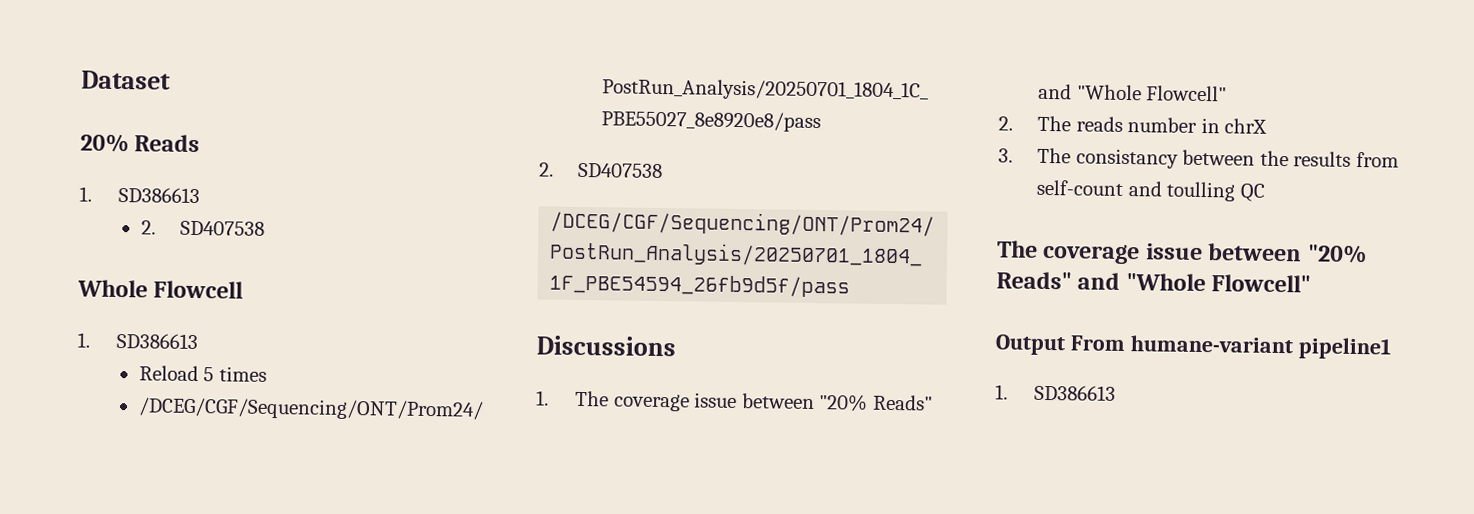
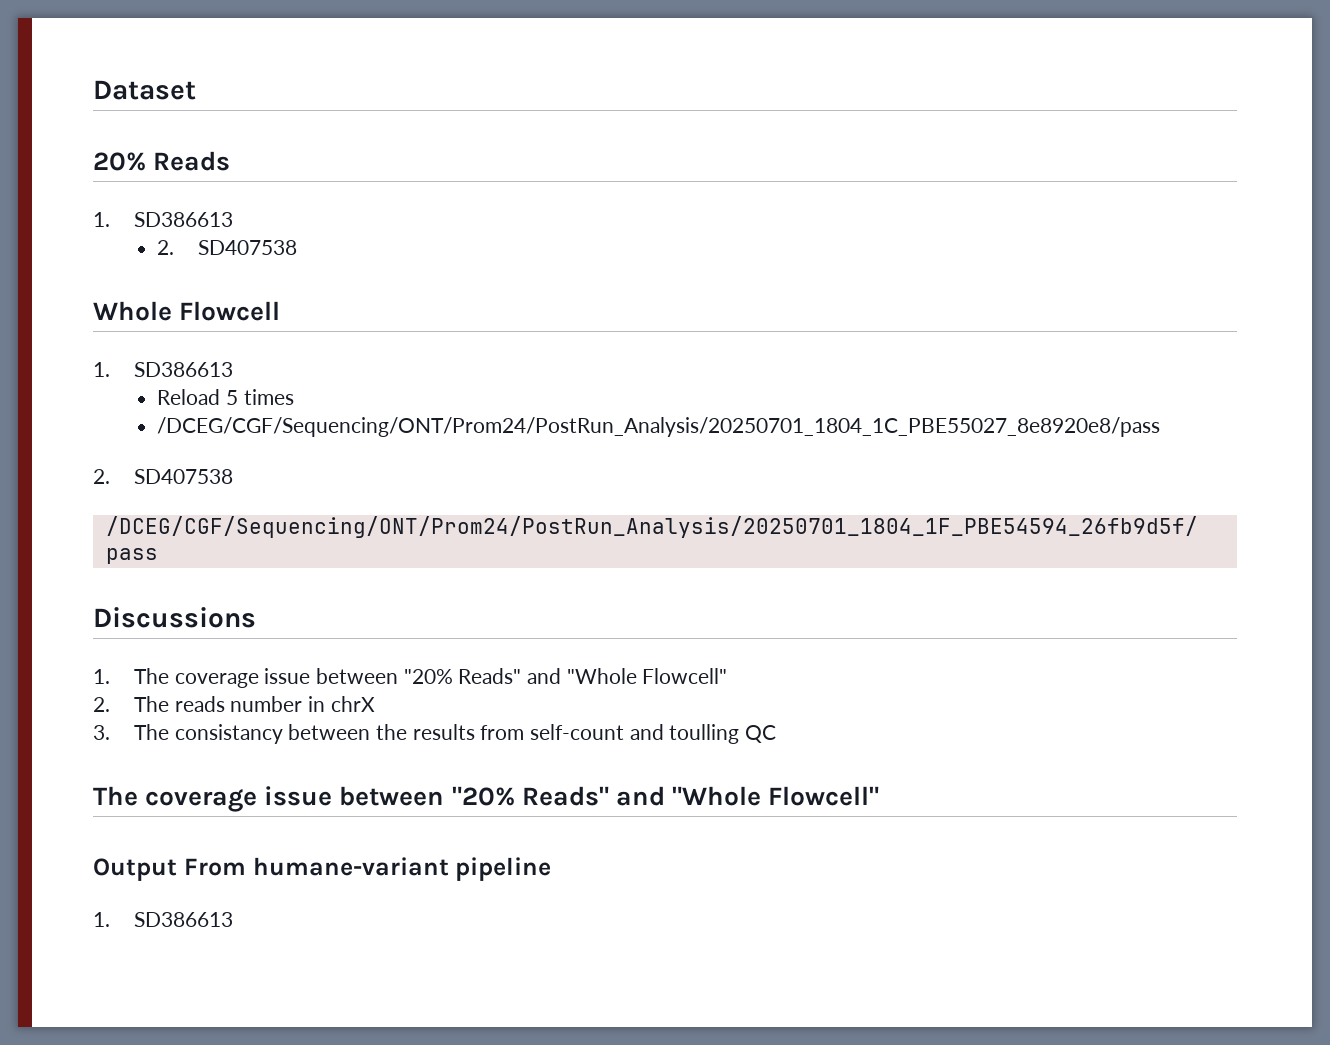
[1297,337,1392,360] pipeline1 -> [455,857,552,881] pipeline

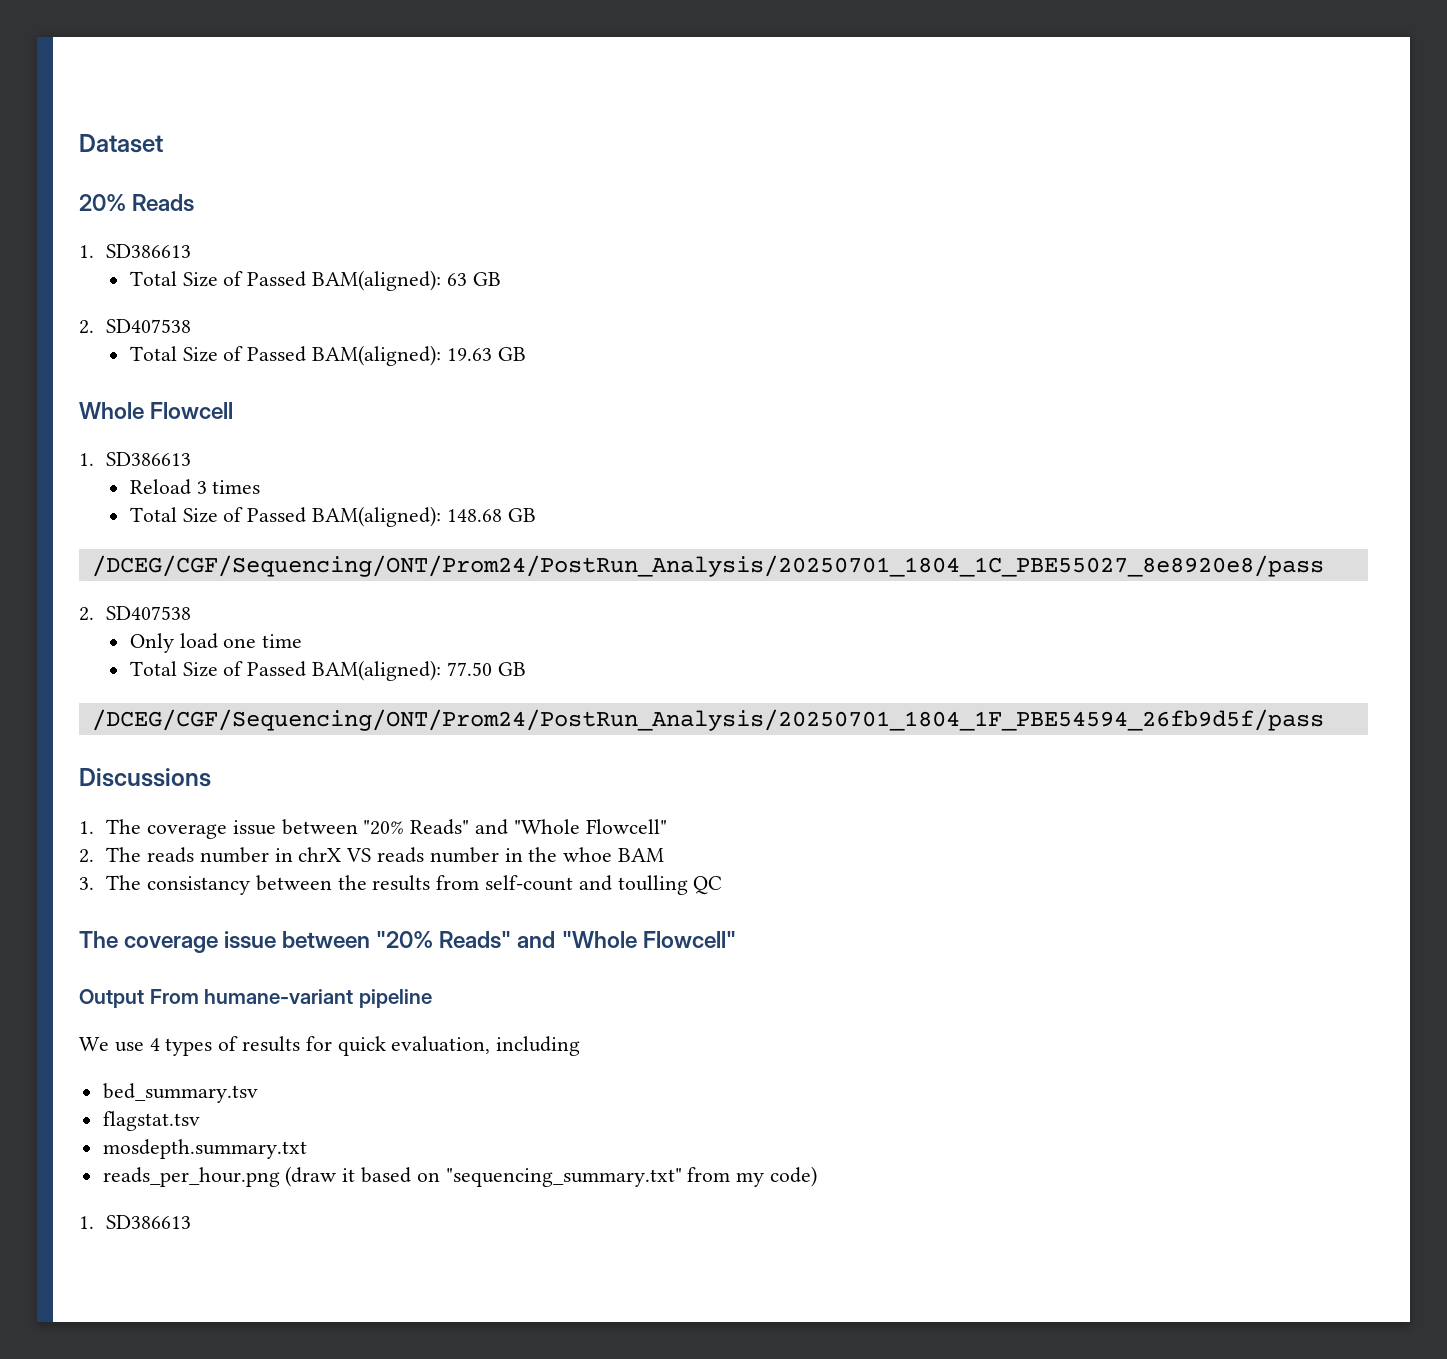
[157,240,298,255] 2. SD407538 -> [129,270,501,291] [79,319,192,334] [129,345,526,366] Total Size of Passed BAM(aligned): 63 GB // 2. SD407538 // Total Size of Passed BAM(aligned): 19.63 GB
[225,390,238,405] 5 -> [196,481,207,494] 3
[157,417,1161,437] [93,469,234,484] /DCEG/CGF/Sequencing/ONT/Prom24/PostRun_Analysis/20250701_1804_1C_PBE55027_8e8920e8/pass // 2. SD407538 -> [129,506,536,527] [91,555,1324,577] [79,606,192,621] [129,633,303,653] [129,660,526,681] Total Size of Passed BAM(aligned): 148.68 GB // /DCEG/CGF/Sequencing/ONT/Prom24/PostRun_Analysis/20250701_1804_1C_PBE55027_8e8920e8/pass // 2. SD407538 // Only load one time // Total Size of Passed BAM(aligned): 77.50 GB
(375, 704) none -> [346,847,665,863] VS reads number in the whoe BAM
(552, 869) none -> [79,1036,581,1056] [102,1083,258,1103] [102,1111,200,1131] [102,1139,307,1159] [102,1166,818,1187] // We use 4 types of results for quick evaluation, including // bed_summary.tsv // flagstat.tsv // mosdepth.summary.txt // reads_per_hour.png (draw it based on "sequencing_summary.txt" from my code)

